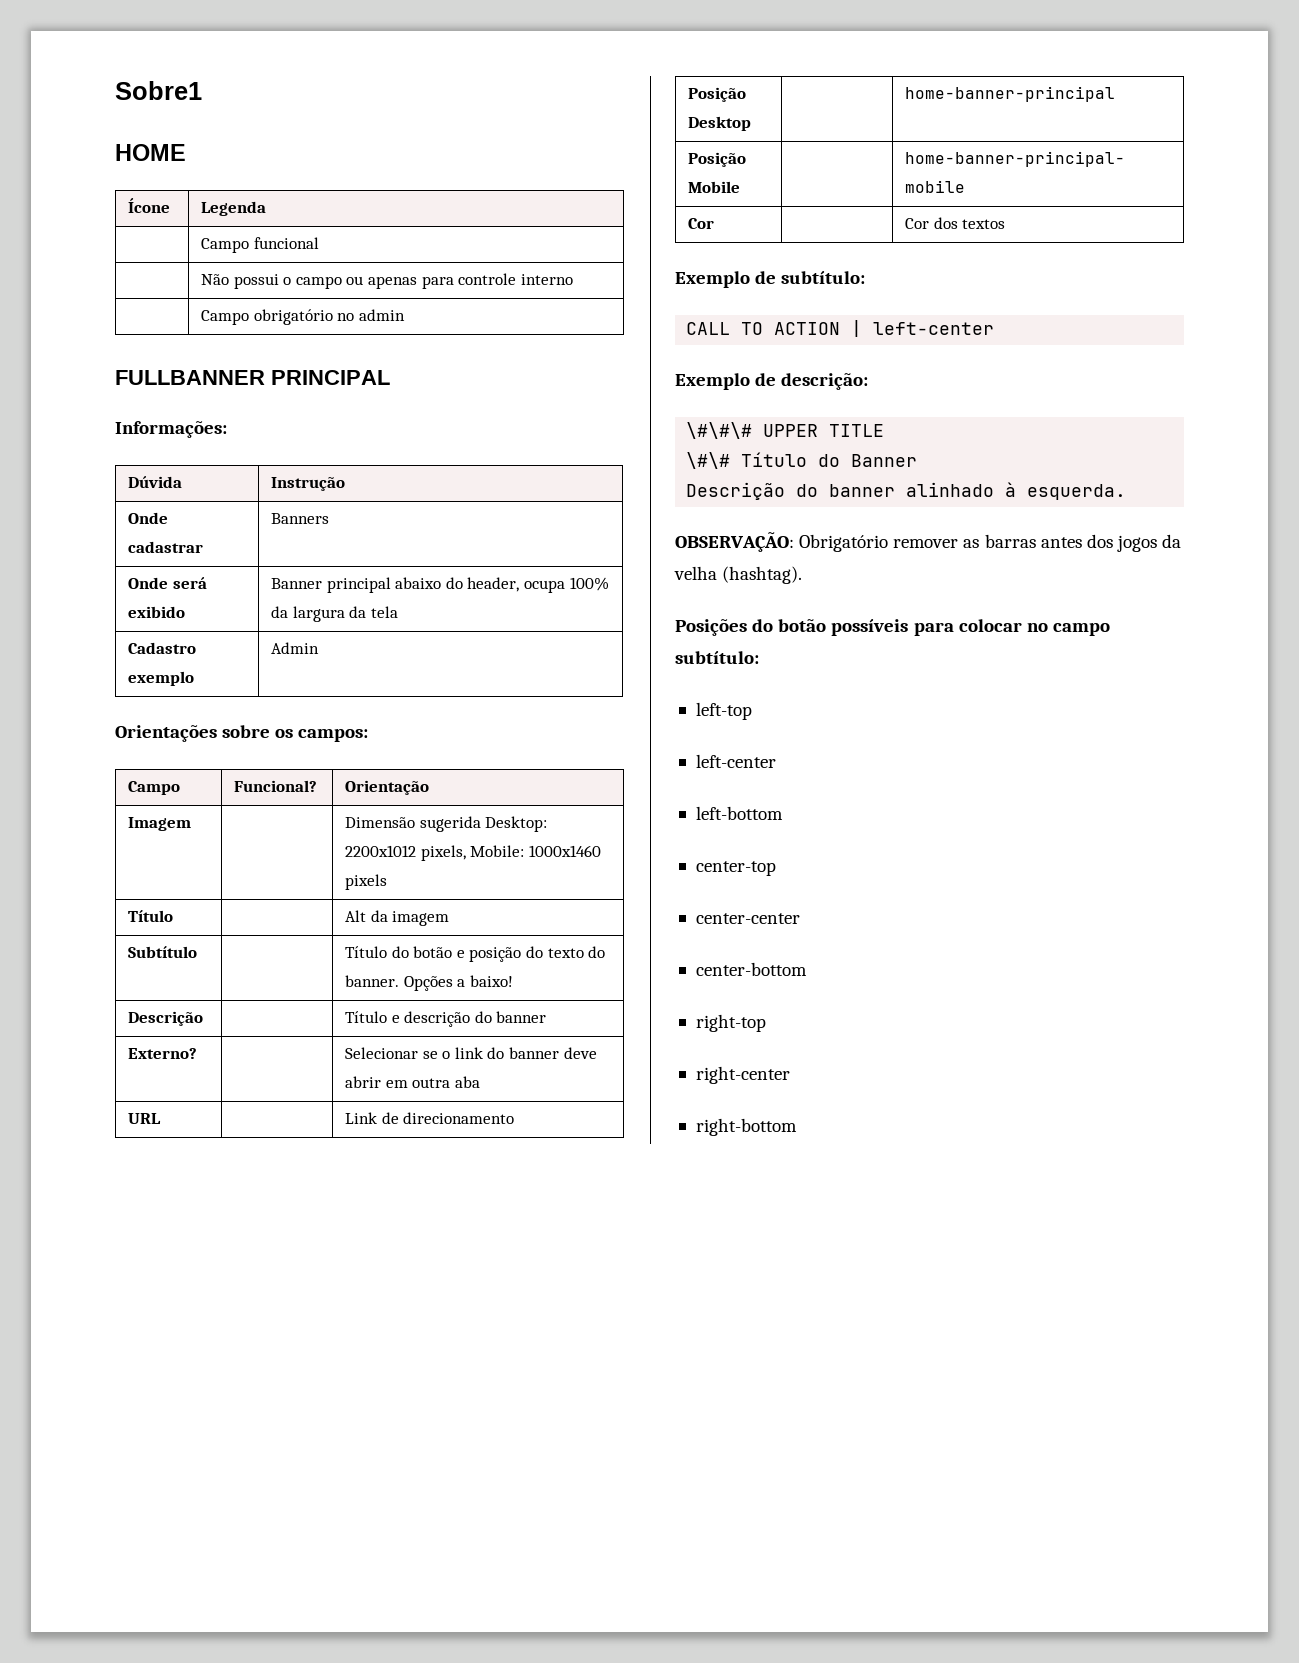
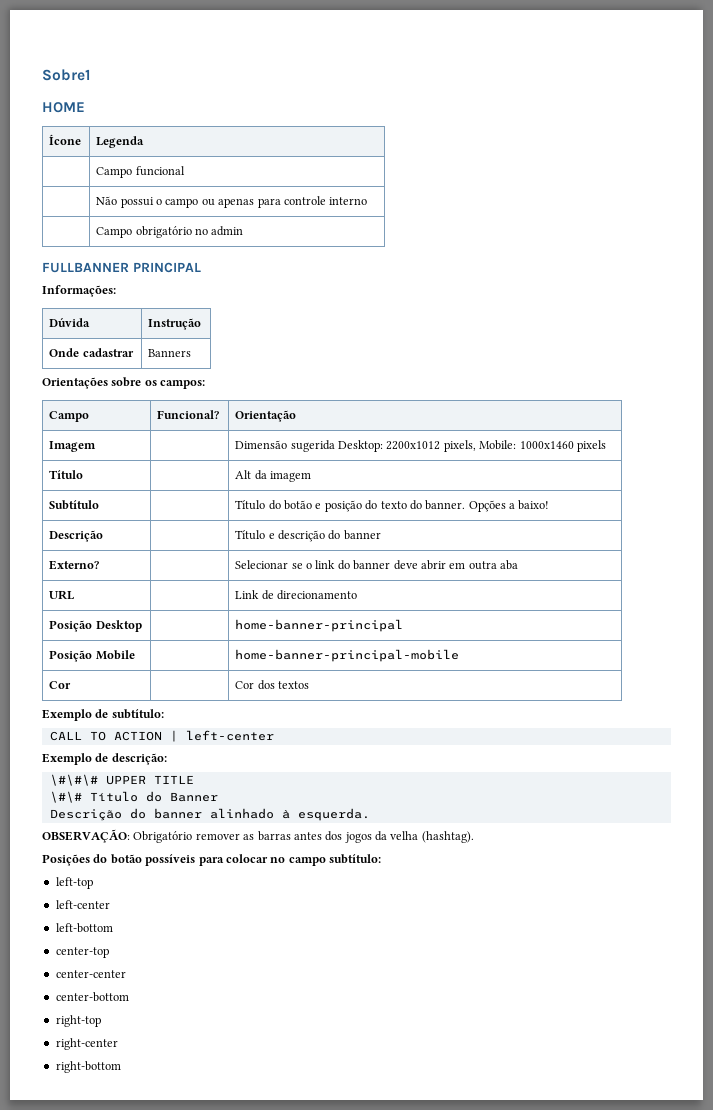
[128,577,207,589] [128,606,186,618] [271,577,609,593] [271,606,398,622] [128,642,197,654] [128,671,195,686] [271,642,320,654] // Onde será exibido | Banner principal abaixo do header, ocupa 100% da largura da tela // Cadastro exemplo | Admin -> (192, 353) none

